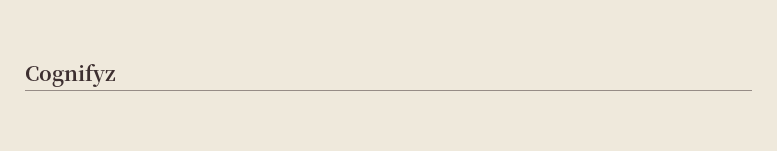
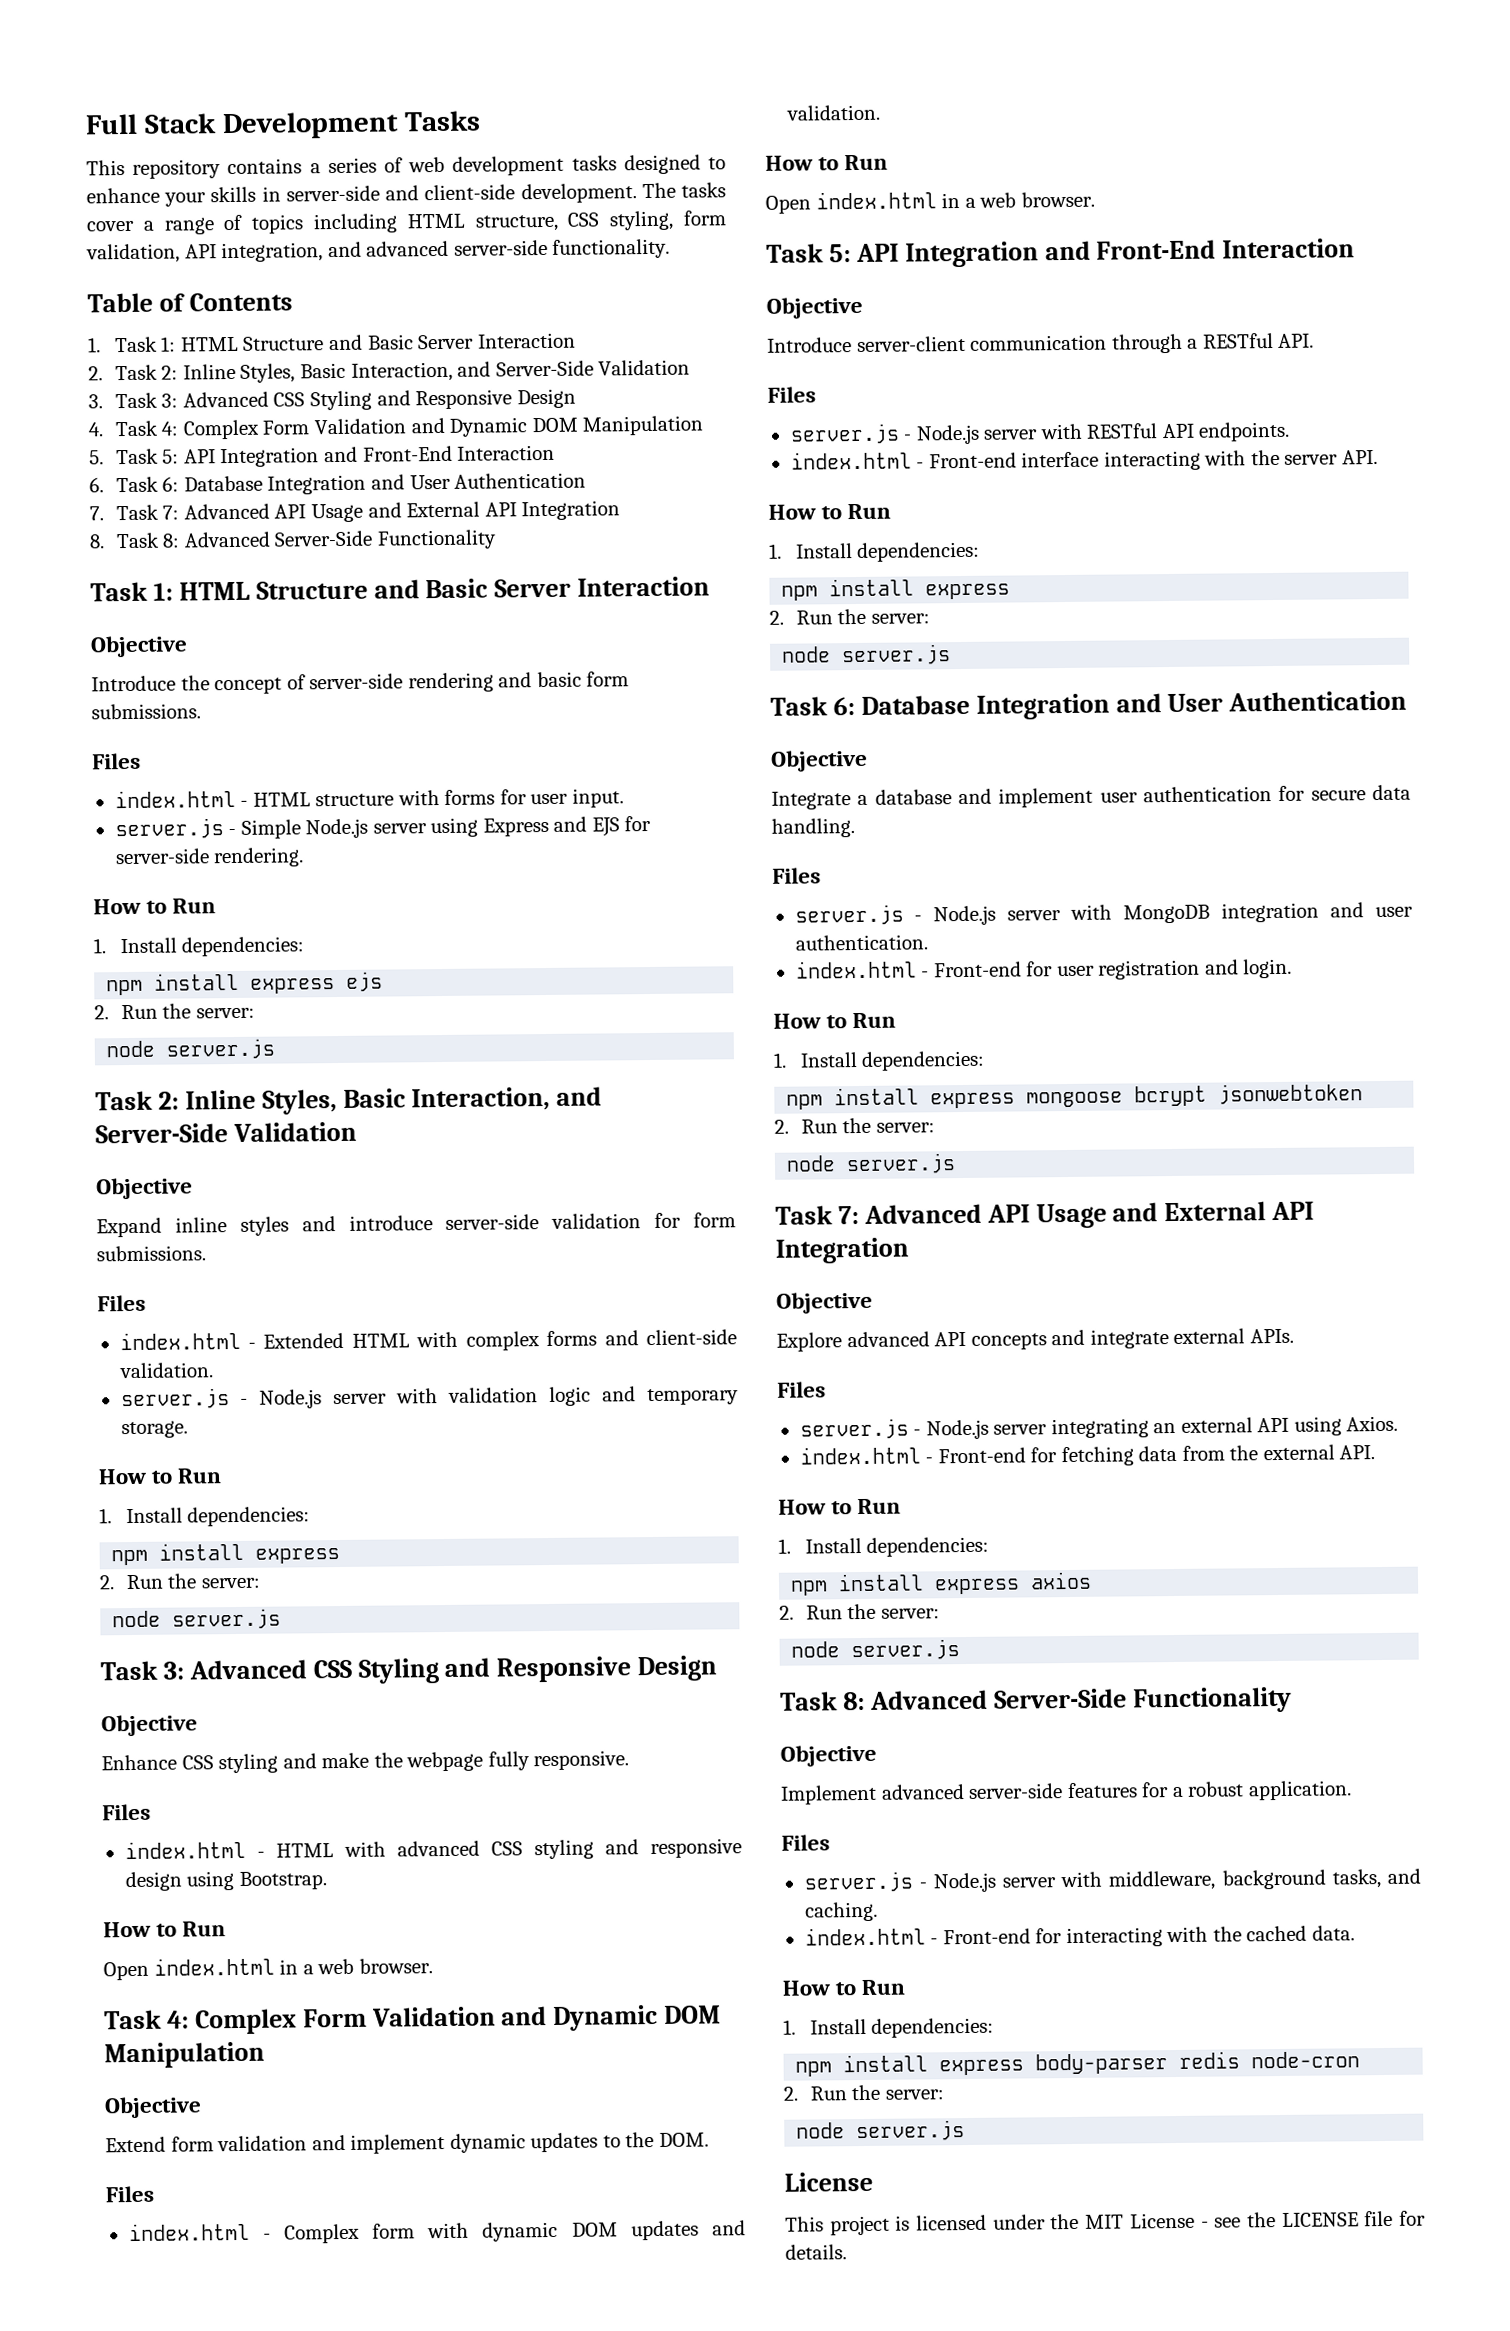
[25,64,116,87] Cognifyz -> [85,110,482,140] [86,154,726,179] [86,182,726,207] [86,210,726,235] [86,238,671,264] [87,292,293,313] [88,332,576,353] [88,359,691,383] [88,388,576,411] [88,415,704,440] [89,444,556,468] [89,472,587,495] [89,500,621,523] [89,529,497,550] [90,576,711,602] [90,635,188,658] [91,671,630,695] [91,703,201,720] [92,752,141,770] [114,788,624,809] [114,815,652,840] [114,847,305,868] [93,898,217,915] [93,936,305,957] [106,971,384,996] [94,1003,255,1020] [106,1038,276,1060] [95,1086,603,1115] [95,1121,357,1144] [96,1177,193,1200] [96,1212,736,1238] [96,1245,206,1262] [97,1294,146,1312] [119,1329,738,1351] [118,1362,214,1379] [120,1386,740,1410] [120,1420,188,1439] [98,1468,223,1485] [99,1506,311,1527] [111,1542,341,1566] [99,1573,261,1590] [112,1608,282,1630] [100,1655,718,1684] [101,1714,198,1737] [101,1750,630,1774] [102,1803,151,1821] [124,1838,743,1860] [124,1871,327,1892] [103,1921,227,1938] [103,1957,433,1981] [104,2004,722,2035] [104,2041,265,2069] [104,2096,202,2119] [105,2132,709,2154] [105,2185,154,2203] [128,2220,747,2244] [785,104,880,121] [765,154,889,171] [765,191,1095,214] [766,238,1356,268] [766,296,863,319] [767,332,1315,354] [767,386,816,403] [789,421,1291,445] [790,449,1378,471] [768,503,892,520] [769,541,981,562] [781,578,1011,601] [769,608,930,625] [782,644,952,666] [770,690,1408,720] [771,749,868,772] [771,784,1411,810] [771,818,855,838] [772,867,821,884] [794,902,1413,926] [794,934,928,951] [795,958,1293,980] [773,1012,897,1029] [773,1050,986,1071] [786,1083,1364,1110] [774,1117,935,1134] [786,1153,957,1175] [775,1201,1315,1229] [775,1237,909,1264] [776,1291,873,1314] [776,1328,1294,1352] [777,1381,826,1398] [799,1415,1399,1440] [799,1444,1376,1467] [778,1498,902,1515] [778,1536,990,1557] [790,1571,1093,1596] [779,1603,940,1620] [791,1639,961,1661] [780,1686,1292,1714] [780,1744,877,1767] [780,1780,1352,1805] [781,1834,830,1851] [803,1868,1421,1893] [804,1901,878,1922] [804,1925,1355,1948] [782,1979,906,1996] [783,2017,995,2038] [795,2051,1361,2077] [783,2084,944,2101] [796,2120,966,2142] [784,2171,873,2192] [785,2210,1426,2236] [785,2244,847,2260] Full Stack Development Tasks // This repository contains a series of web development tasks designed to enhance your skills in server-side and client-side development. The tasks cover a range of topics including HTML structure, CSS styling, form validation, API integration, and advanced server-side functionality. // Table of Contents // 1. Task 1: HTML Structure and Basic Server Interaction // 2. Task 2: Inline Styles, Basic Interaction, and Server-Side Validation // 3. Task 3: Advanced CSS Styling and Responsive Design // 4. Task 4: Complex Form Validation and Dynamic DOM Manipulation // 5. Task 5: API Integration and Front-End Interaction // 6. Task 6: Database Integration and User Authentication // 7. Task 7: Advanced API Usage and External API Integration // 8. Task 8: Advanced Server-Side Functionality // Task 1: HTML Structure and Basic Server Interaction // Objective // Introduce the concept of server-side rendering and basic form submissions. // Files // index.html - HTML structure with forms for user input. // server.js - Simple Node.js server using Express and EJS for server-side rendering. // How to Run // 1. Install dependencies: // npm install express ejs // 2. Run the server: // node server.js // Task 2: Inline Styles, Basic Interaction, and Server-Side Validation // Objective // Expand inline styles and introduce server-side validation for form submissions. // Files // index.html - Extended HTML with complex forms and client-side validation. // server.js - Node.js server with validation logic and temporary storage. // How to Run // 1. Install dependencies: // npm install express // 2. Run the server: // node server.js // Task 3: Advanced CSS Styling and Responsive Design // Objective // Enhance CSS styling and make the webpage fully responsive. // Files // index.html - HTML with advanced CSS styling and responsive design using Bootstrap. // How to Run // Open index.html in a web browser. // Task 4: Complex Form Validation and Dynamic DOM Manipulation // Objective // Extend form validation and implement dynamic updates to the DOM. // Files // index.html - Complex form with dynamic DOM updates and validation. // How to Run // Open index.html in a web browser. // Task 5: API Integration and Front-End Interaction // Objective // Introduce server-client communication through a RESTful API. // Files // server.js - Node.js server with RESTful API endpoints. // index.html - Front-end interface interacting with the server API. // How to Run // 1. Install dependencies: // npm install express // 2. Run the server: // node server.js // Task 6: Database Integration and User Authentication // Objective // Integrate a database and implement user authentication for secure data handling. // Files // server.js - Node.js server with MongoDB integration and user authentication. // index.html - Front-end for user registration and login. // How to Run // 1. Install dependencies: // npm install express mongoose bcrypt jsonwebtoken // 2. Run the server: // node server.js // Task 7: Advanced API Usage and External API Integration // Objective // Explore advanced API concepts and integrate external APIs. // Files // server.js - Node.js server integrating an external API using Axios. // index.html - Front-end for fetching data from the external API. // How to Run // 1. Install dependencies: // npm install express axios // 2. Run the server: // node server.js // Task 8: Advanced Server-Side Functionality // Objective // Implement advanced server-side features for a robust application. // Files // server.js - Node.js server with middleware, background tasks, and caching. // index.html - Front-end for interacting with the cached data. // How to Run // 1. Install dependencies: // npm install express body-parser redis node-cron // 2. Run the server: // node server.js // License // This project is licensed under the MIT License - see the LICENSE file for details.

